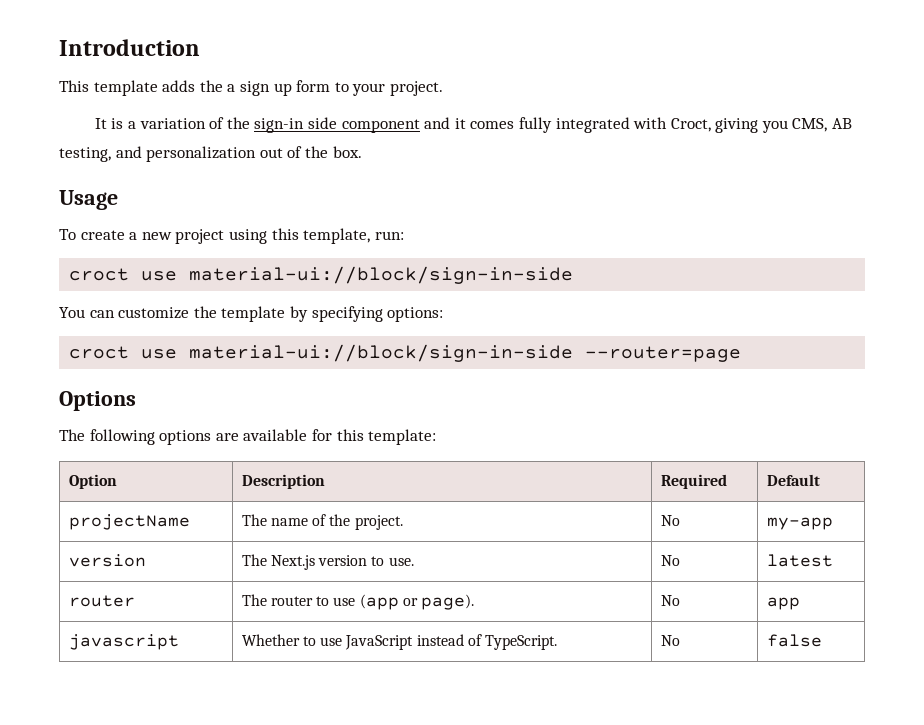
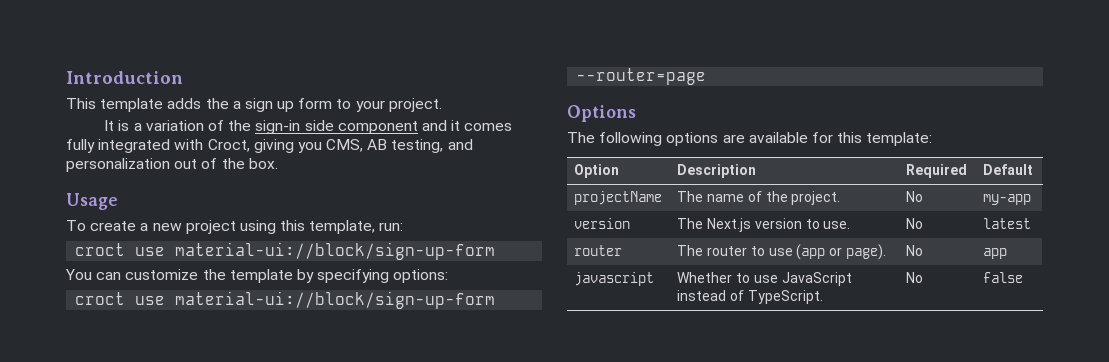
[189,266,574,284] material-ui://block/sign-in-side -> [175,242,496,260] material-ui://block/sign-up-form
[189,344,574,362] material-ui://block/sign-in-side -> [175,291,496,309] material-ui://block/sign-up-form

